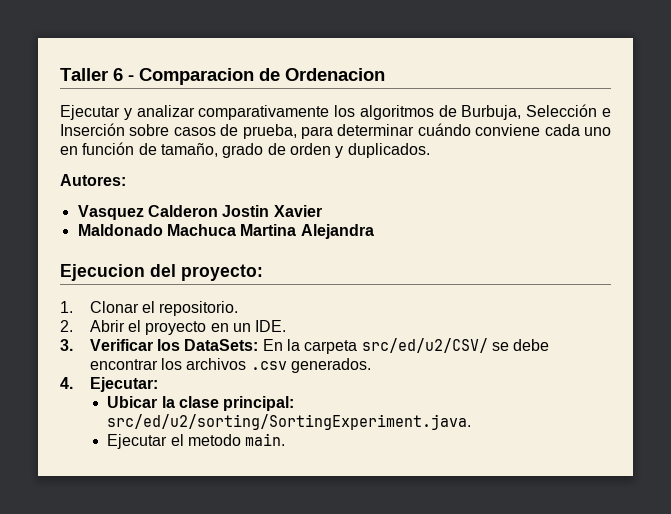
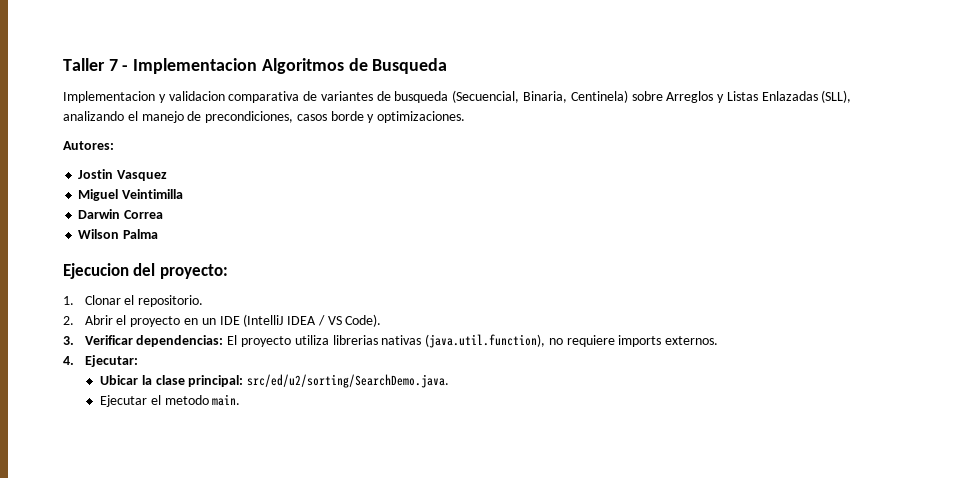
[113,68,385,85] [60,104,611,120] [60,123,611,139] [60,142,430,158] 6 - Comparacion de Ordenacion // Ejecutar y analizar comparativamente los algoritmos de Burbuja, Selección e Inserción sobre casos de prueba, para determinar cuándo conviene cada uno en función de tamaño, grado de orden y duplicados. -> [108,58,448,74] [63,90,852,103] [63,111,466,123] 7 - Implementacion Algoritmos de Busqueda // Implementacion y validacion comparativa de variantes de busqueda (Secuencial, Binaria, Centinela) sobre Arreglos y Listas Enlazadas (SLL), analizando el manejo de precondiciones, casos borde y optimizaciones.
(126, 180) none -> [78,169,114,179] Jostin
[147,205,322,217] [77,224,374,239] Calderon Jostin Xavier // Maldonado Machuca Martina Alejandra -> [78,189,184,201] [78,209,164,219] [78,229,159,239] // Miguel Veintimilla // Darwin Correa // Wilson Palma
[255,320,287,332] [60,338,550,354] [89,358,372,373] IDE. // 3. Verificar los DataSets: En la carpeta src/ed/u2/CSV/ se debe encontrar los archivos .csv generados. -> [219,314,382,327] [63,334,719,348] IDE (IntelliJ IDEA / VS Code). // 3. Verificar dependencias: El proyecto utiliza librerias nativas (java.util.function), no requiere imports externos.
[107,414,472,430] src/ed/u2/sorting/SortingExperiment.java. -> [247,374,450,388] src/ed/u2/sorting/SearchDemo.java.

